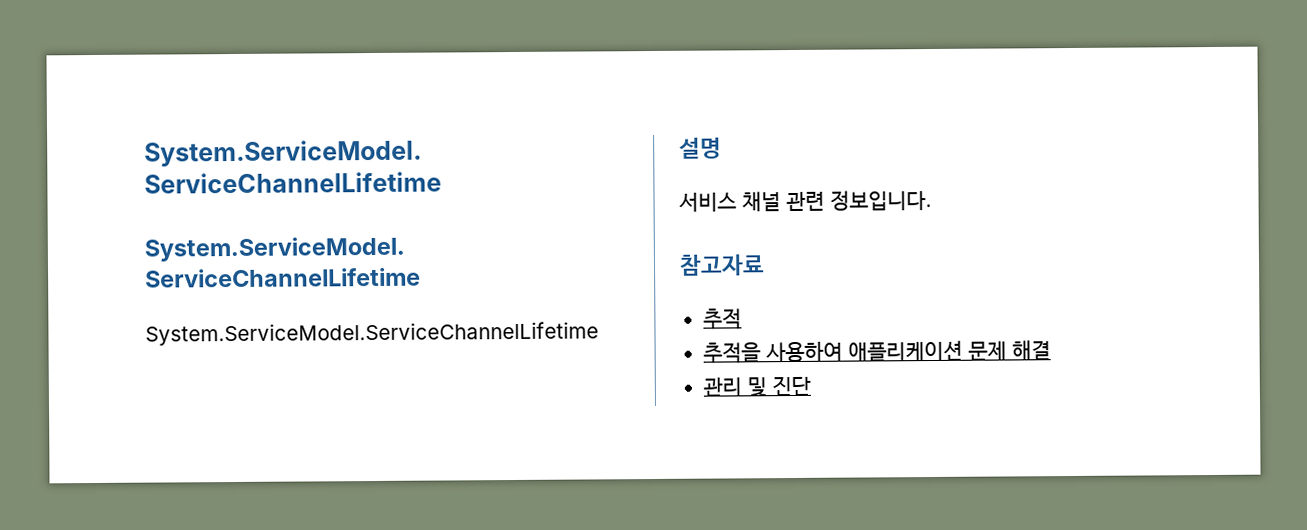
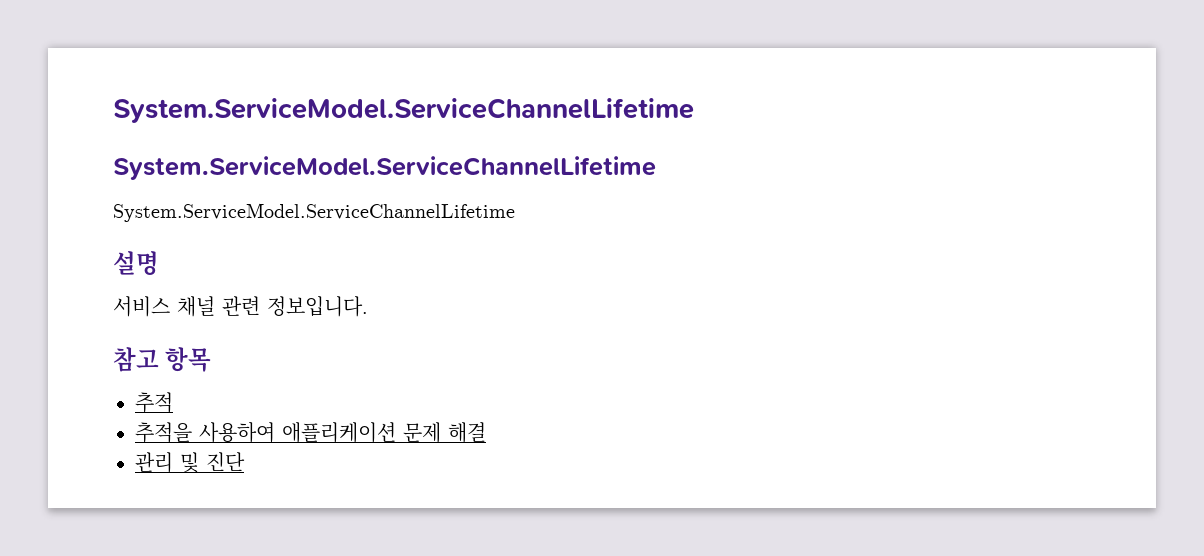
[679,254,765,276] 참고자료 -> [113,347,212,372] 참고 항목

